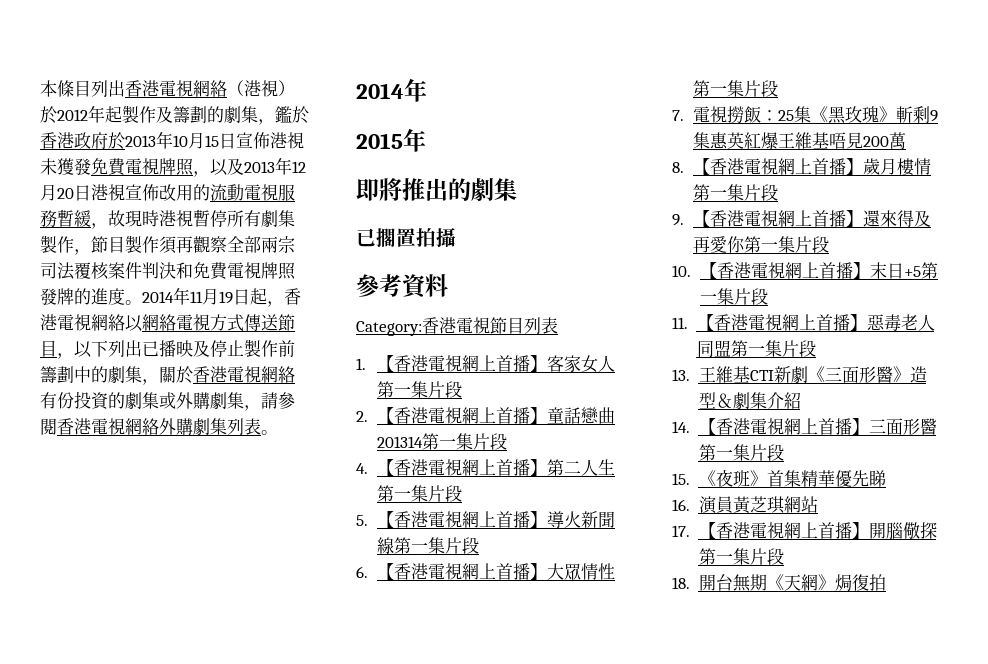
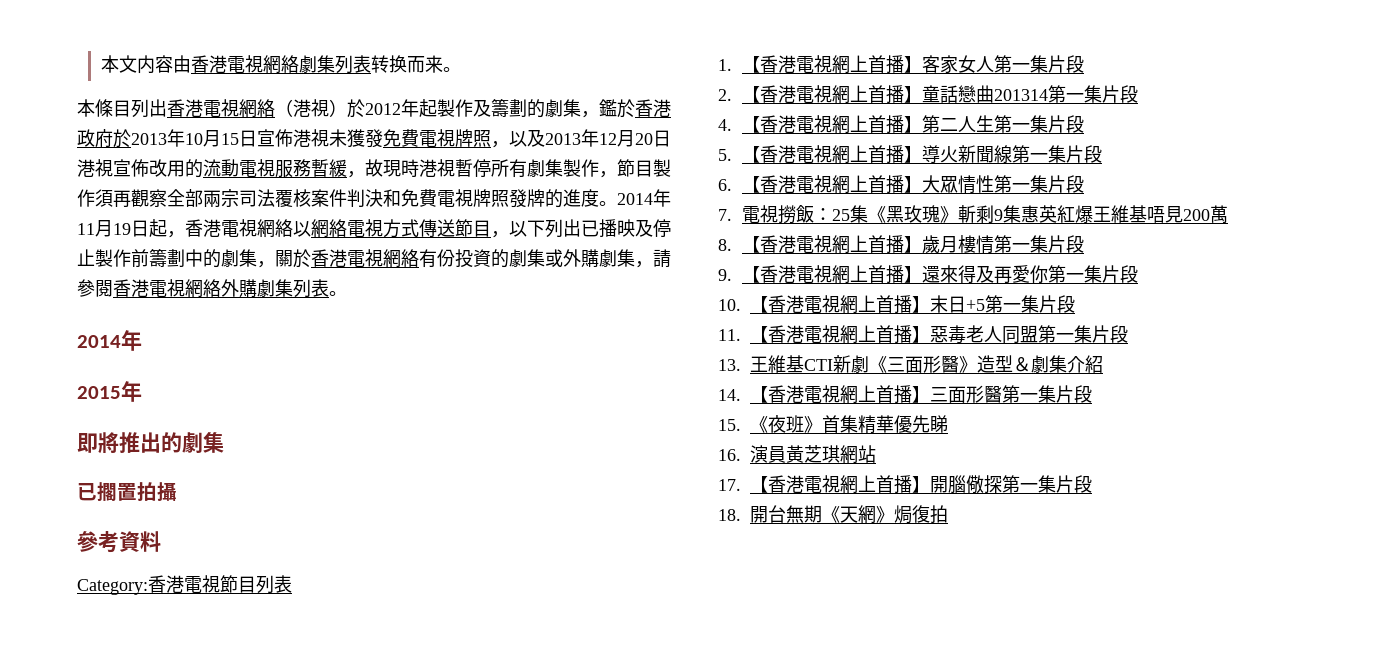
[40,80,57,97] 本 -> [100,55,461,74] [77,99,95,117] 本文内容由香港電視網絡劇集列表转换而来。 // 本

